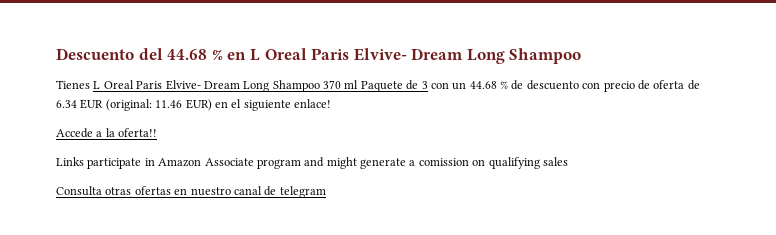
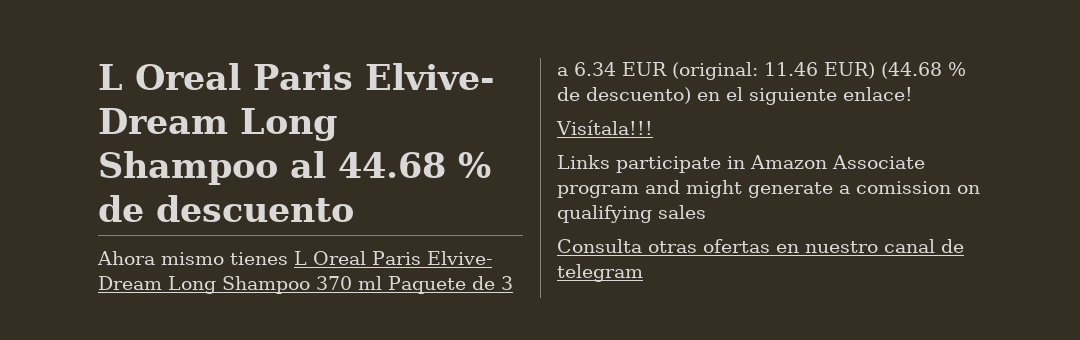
[56,48,582,64] [56,80,90,89] Descuento del 44.68 % en L Oreal Paris Elvive- Dream Long Shampoo // Tienes -> [98,63,495,90] [98,108,337,141] [98,151,491,185] [98,195,354,222] [97,251,288,265] L Oreal Paris Elvive- Dream Long Shampoo al 44.68 % de descuento // Ahora mismo tienes
[430,80,700,92] con un 44.68 % de descuento con precio de oferta de -> [557,67,568,76] a
(212, 105) none -> [881,62,966,79] [557,87,691,104] (44.68 % de descuento)
[56,128,158,138] Accede a la oferta!! -> [556,120,653,135] Visítala!!!

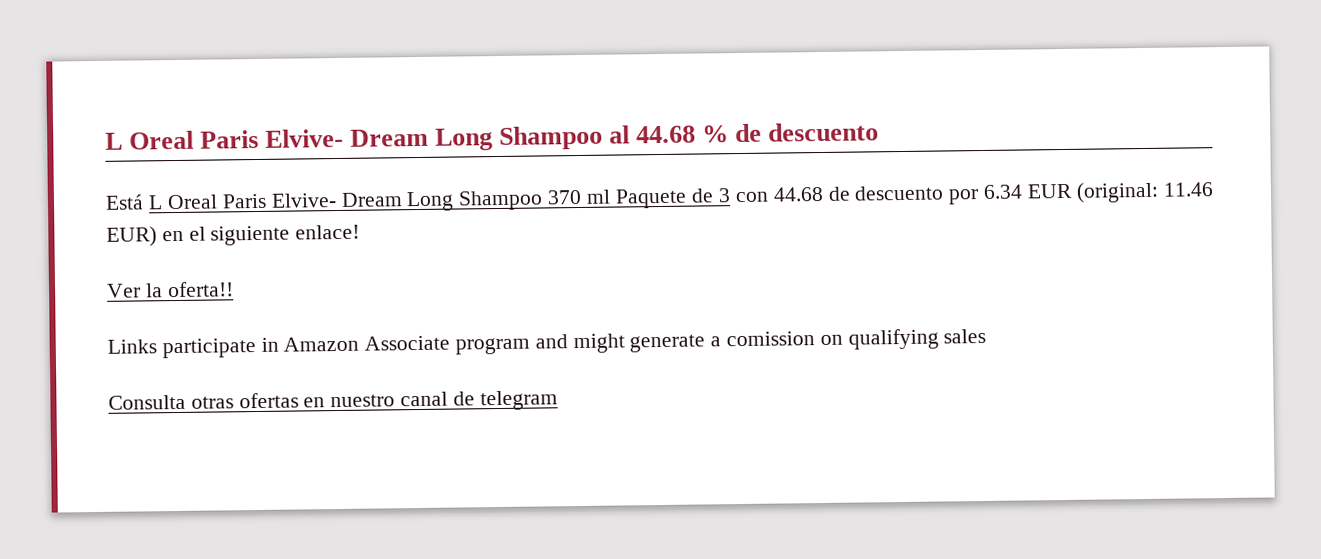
[97,251,288,265] Ahora mismo tienes -> [105,194,144,210] Está
[557,67,568,76] a -> [734,185,980,205] con 44.68 de descuento por
[881,62,966,79] [557,87,691,104] (44.68 % de descuento) -> (157, 236) none
[556,120,653,135] Visítala!!! -> [107,281,234,298] Ver la oferta!!

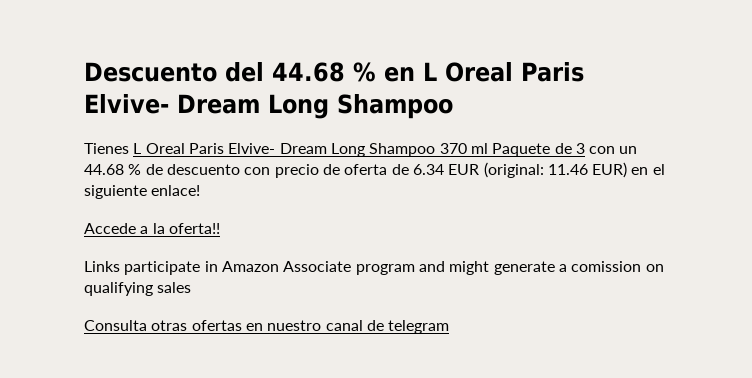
[105,122,880,151] [105,194,144,210] L Oreal Paris Elvive- Dream Long Shampoo al 44.68 % de descuento // Está -> [84,62,584,82] [84,94,453,119] [84,143,129,154] Descuento del 44.68 % en L Oreal Paris Elvive- Dream Long Shampoo // Tienes
[772,185,980,205] 44.68 de descuento por -> [619,146,638,154] [84,164,409,178] un 44.68 % de descuento con precio de oferta de
[107,283,141,298] Ver -> [84,223,149,234] Accede a

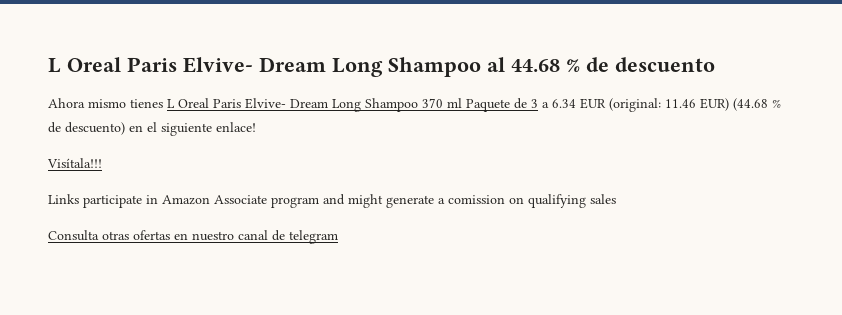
[84,62,584,82] [84,94,453,119] [84,143,129,154] Descuento del 44.68 % en L Oreal Paris Elvive- Dream Long Shampoo // Tienes -> [48,57,715,77] [48,98,163,108] L Oreal Paris Elvive- Dream Long Shampoo al 44.68 % de descuento // Ahora mismo tienes
[589,146,638,154] [84,164,409,178] con un 44.68 % de descuento con precio de oferta de -> [542,102,549,108] a
(628, 170) none -> [733,98,781,111] [48,122,125,135] (44.68 % de descuento)
[84,223,220,234] Accede a la oferta!! -> [47,158,102,168] Visítala!!!

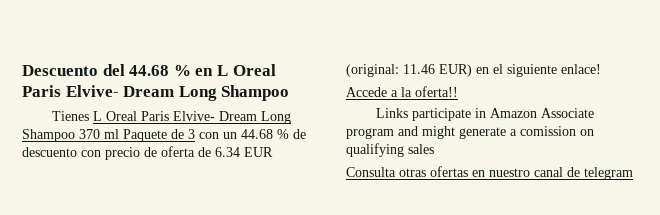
[48,57,715,77] [48,98,163,108] L Oreal Paris Elvive- Dream Long Shampoo al 44.68 % de descuento // Ahora mismo tienes -> [22,64,276,76] [22,85,290,101] [51,111,89,121] Descuento del 44.68 % en L Oreal Paris Elvive- Dream Long Shampoo // Tienes
[542,102,549,108] a -> [199,129,306,139] [22,146,211,160] con un 44.68 % de descuento con precio de oferta de
[733,98,781,111] [48,122,125,135] (44.68 % de descuento) -> (472, 70) none
[47,158,102,168] Visítala!!! -> [346,86,458,97] Accede a la oferta!!

